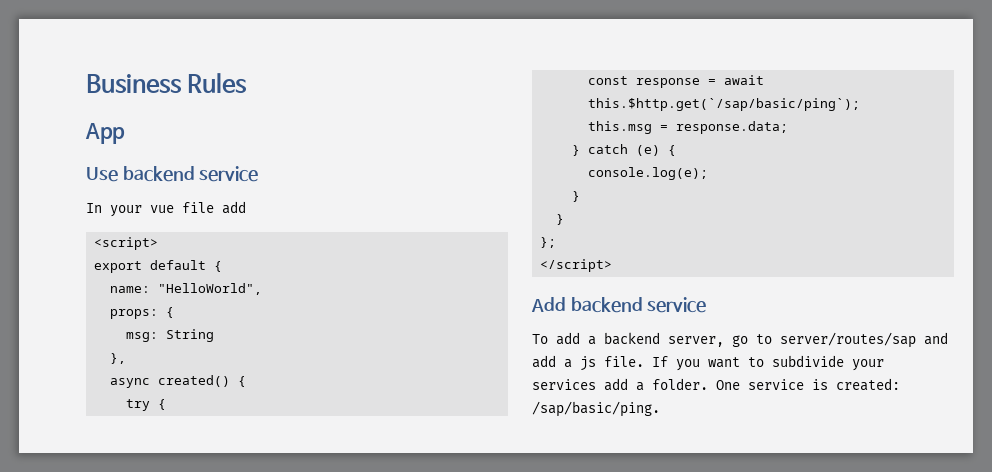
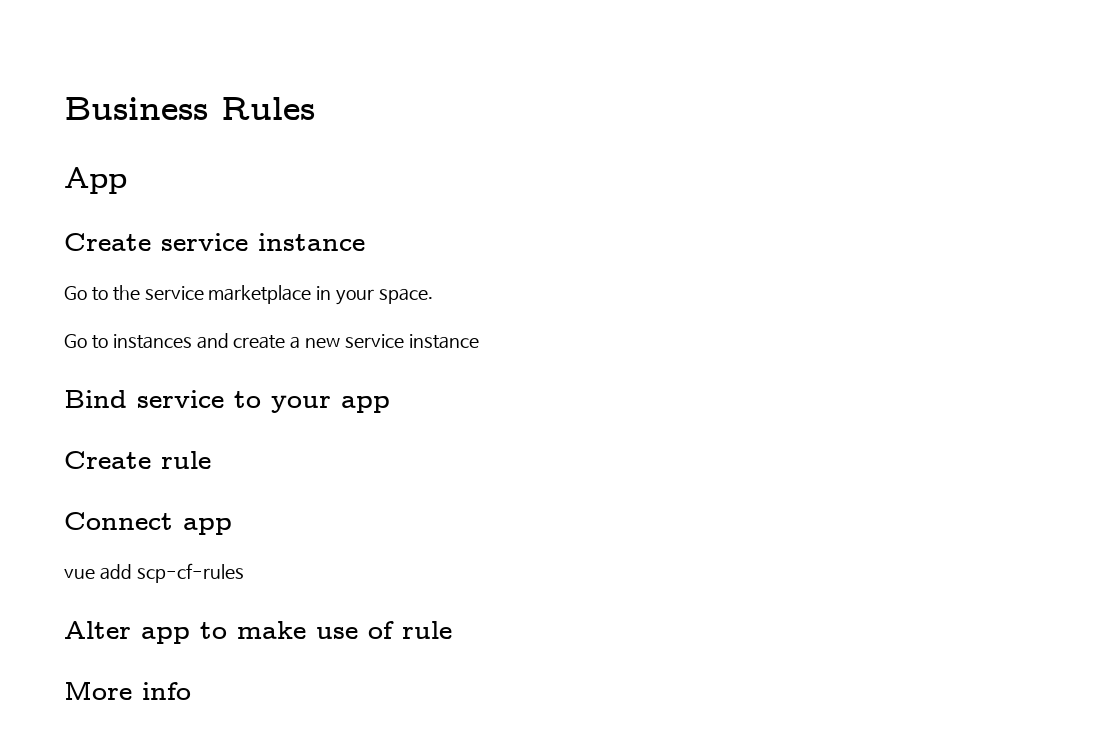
[86,166,259,182] [86,201,246,217] [94,237,159,250] [94,260,223,273] [110,283,263,295] [110,307,175,319] [126,329,215,342] [110,353,127,364] [110,375,247,388] [126,399,167,411] [588,75,765,88] [588,98,861,111] [588,121,789,134] [572,144,677,156] [588,167,709,180] [572,191,581,202] [556,214,565,225] [540,237,557,248] [540,259,613,272] [531,297,707,313] [532,332,948,348] [532,355,884,371] [532,378,900,391] [532,401,660,417] Use backend service // In your vue file add // <script> // export default { // name: "HelloWorld", // props: { // msg: String // }, // async created() { // try { // const response = await this.$http.get(`/sap/basic/ping`); // this.msg = response.data; // } catch (e) { // console.log(e); // } // } // }; // </script> // Add backend service // To add a backend server, go to server/routes/sap and add a js file. If you want to subdivide your services add a folder. One service is created: /sap/basic/ping. -> [64,233,365,251] [64,285,434,305] [64,333,479,349] [64,390,390,413] [64,451,211,469] [64,512,232,535] [64,563,244,583] [64,621,452,644] [64,681,191,700] Create service instance // Go to the service marketplace in your space. // Go to instances and create a new service instance // Bind service to your app // Create rule // Connect app // vue add scp-cf-rules // Alter app to make use of rule // More info

